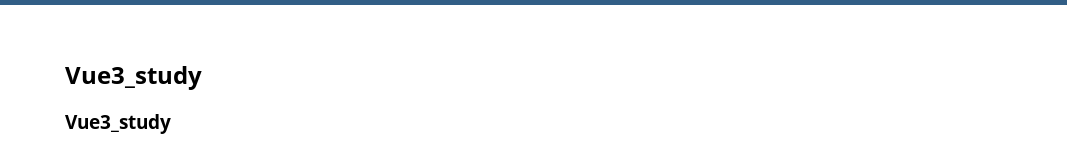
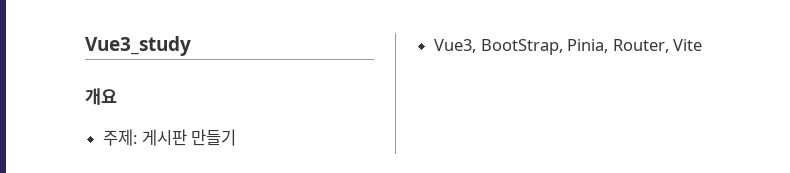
[65,114,171,134] Vue3_study -> [85,88,117,105] [103,129,237,146] [434,39,702,55] 개요 // 주제: 게시판 만들기 // Vue3, BootStrap, Pinia, Router, Vite

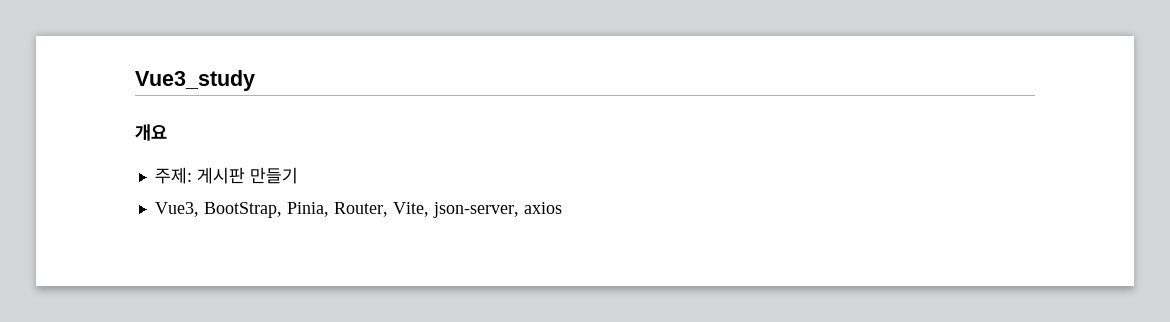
[672,39,702,51] Vite -> [392,202,562,218] Vite, json-server, axios

